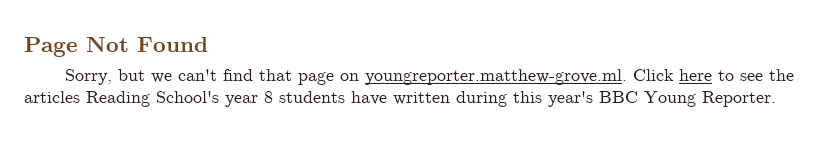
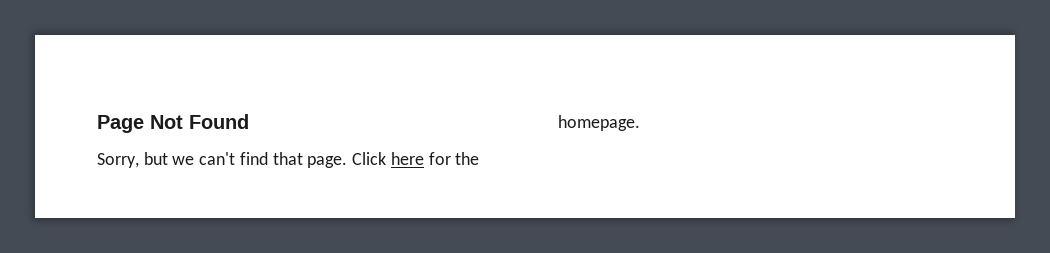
[297,69,794,85] [24,91,776,107] page on youngreporter.matthew-grove.ml. Click here to see the articles Reading School's year 8 students have written during this year's BBC Young Reporter. -> [307,152,480,168] [558,115,640,131] page. Click here for the homepage.

